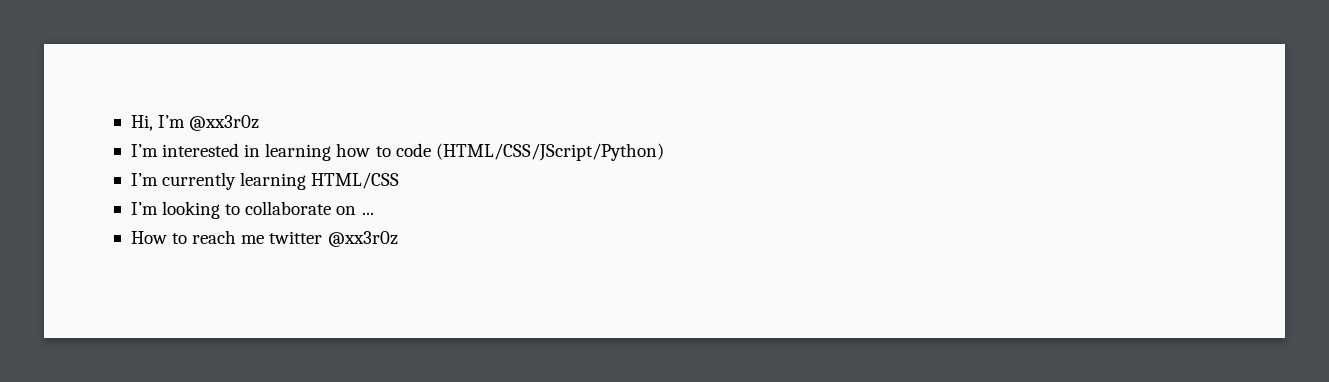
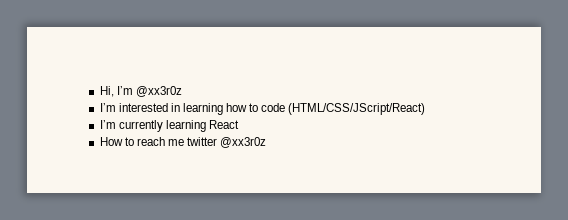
[435,143,664,161] (HTML/CSS/JScript/Python) -> [288,103,426,115] (HTML/CSS/JScript/React)
[311,172,400,189] [130,201,374,219] HTML/CSS // I’m looking to collaborate on ... -> [208,120,239,129] React

